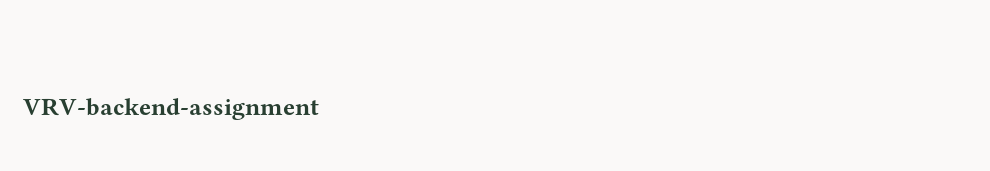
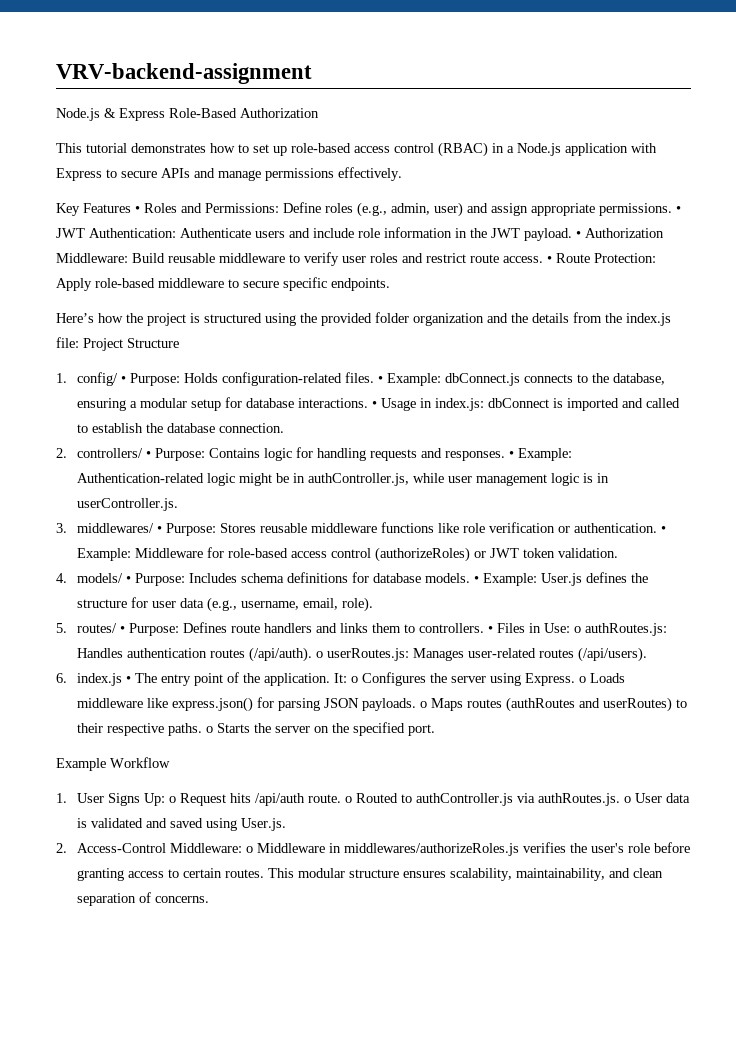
(319, 109) none -> [56,108,319,121] [56,142,657,157] [56,167,402,181] [56,202,681,217] [56,227,664,241] [56,252,656,266] [56,277,390,291] [56,312,671,326] [56,337,179,351] [56,372,665,386] [76,397,680,411] [76,423,284,433] [56,447,572,461] [76,473,609,486] [76,498,178,511] [56,522,666,536] [76,547,618,562] [56,572,648,586] [76,597,373,612] [56,622,667,636] [76,647,647,662] [56,672,625,686] [76,697,687,712] [76,722,435,736] [56,757,170,771] [56,793,690,806] [76,818,286,831] [56,842,690,856] [76,868,663,881] [76,892,209,906] // Node.js & Express Role-Based Authorization // This tutorial demonstrates how to set up role-based access control (RBAC) in a Node.js application with Express to secure APIs and manage permissions effectively. // Key Features • Roles and Permissions: Define roles (e.g., admin, user) and assign appropriate permissions. • JWT Authentication: Authenticate users and include role information in the JWT payload. • Authorization Middleware: Build reusable middleware to verify user roles and restrict route access. • Route Protection: Apply role-based middleware to secure specific endpoints. // Here’s how the project is structured using the provided folder organization and the details from the index.js file: Project Structure // 1. config/ • Purpose: Holds configuration-related files. • Example: dbConnect.js connects to the database, ensuring a modular setup for database interactions. • Usage in index.js: dbConnect is imported and called to establish the database connection. // 2. controllers/ • Purpose: Contains logic for handling requests and responses. • Example: Authentication-related logic might be in authController.js, while user management logic is in userController.js. // 3. middlewares/ • Purpose: Stores reusable middleware functions like role verification or authentication. • Example: Middleware for role-based access control (authorizeRoles) or JWT token validation. // 4. models/ • Purpose: Includes schema definitions for database models. • Example: User.js defines the structure for user data (e.g., username, email, role). // 5. routes/ • Purpose: Defines route handlers and links them to controllers. • Files in Use: o authRoutes.js: Handles authentication routes (/api/auth). o userRoutes.js: Manages user-related routes (/api/users). // 6. index.js • The entry point of the application. It: o Configures the server using Express. o Loads middleware like express.json() for parsing JSON payloads. o Maps routes (authRoutes and userRoutes) to their respective paths. o Starts the server on the specified port. // Example Workflow // 1. User Signs Up: o Request hits /api/auth route. o Routed to authController.js via authRoutes.js. o User data is validated and saved using User.js. // 2. Access-Control Middleware: o Middleware in middlewares/authorizeRoles.js verifies the user's role before granting access to certain routes. This modular structure ensures scalability, maintainability, and clean separation of concerns.

